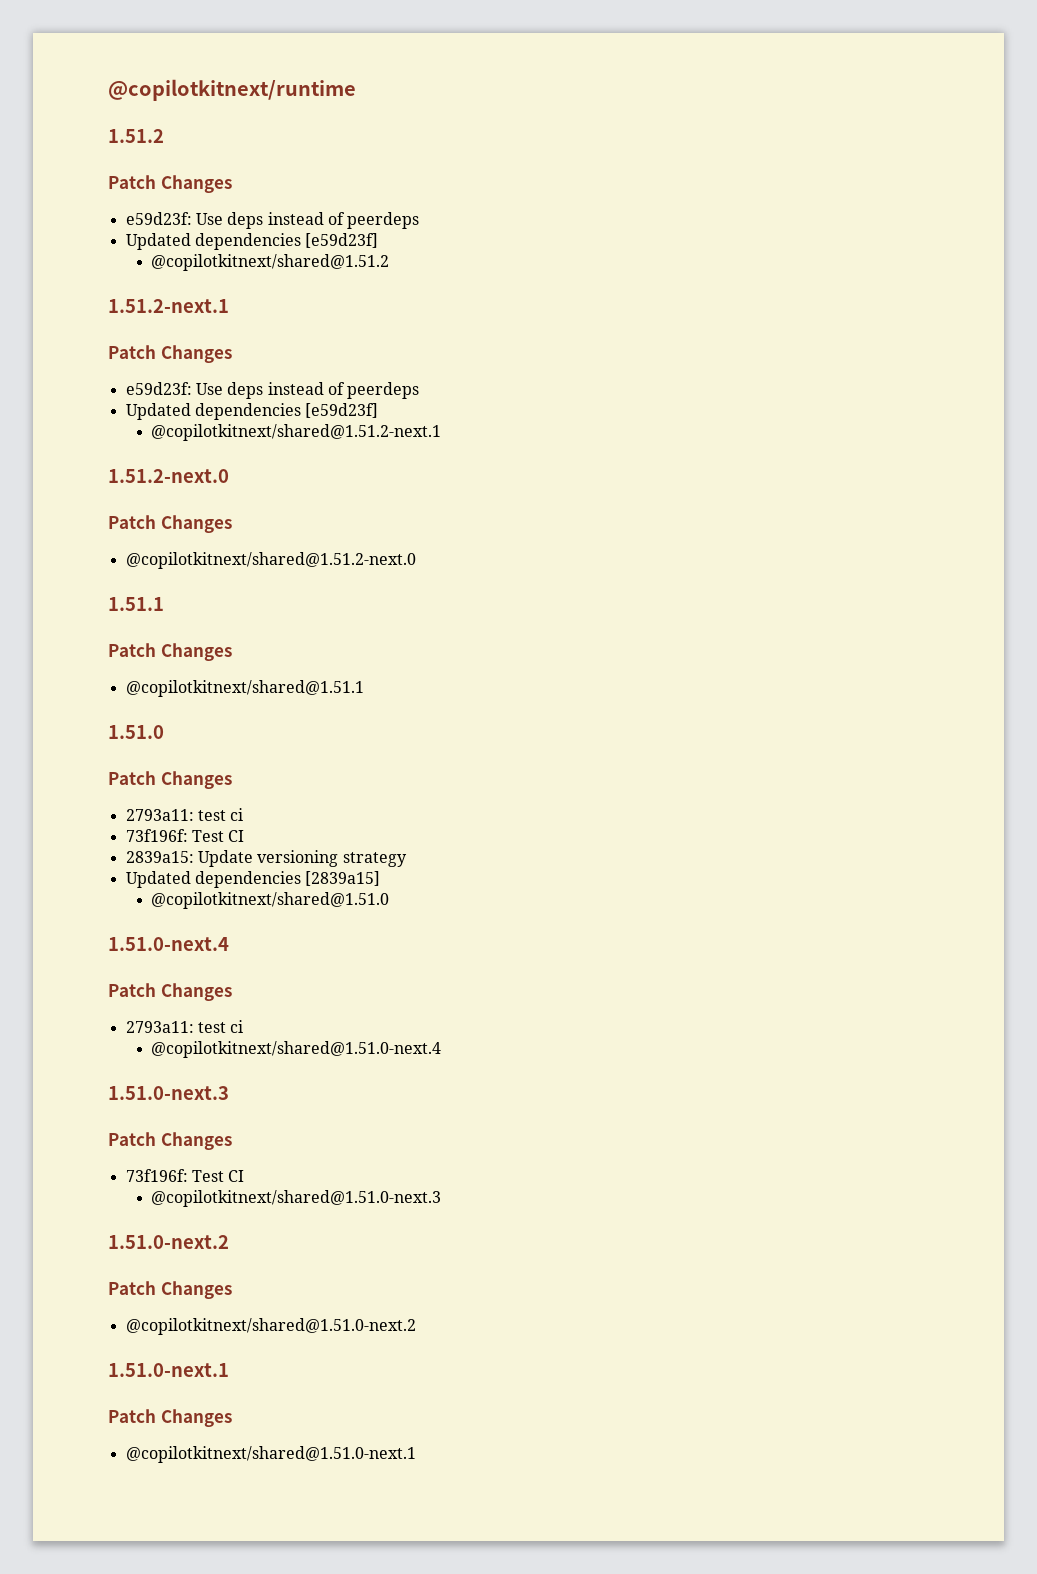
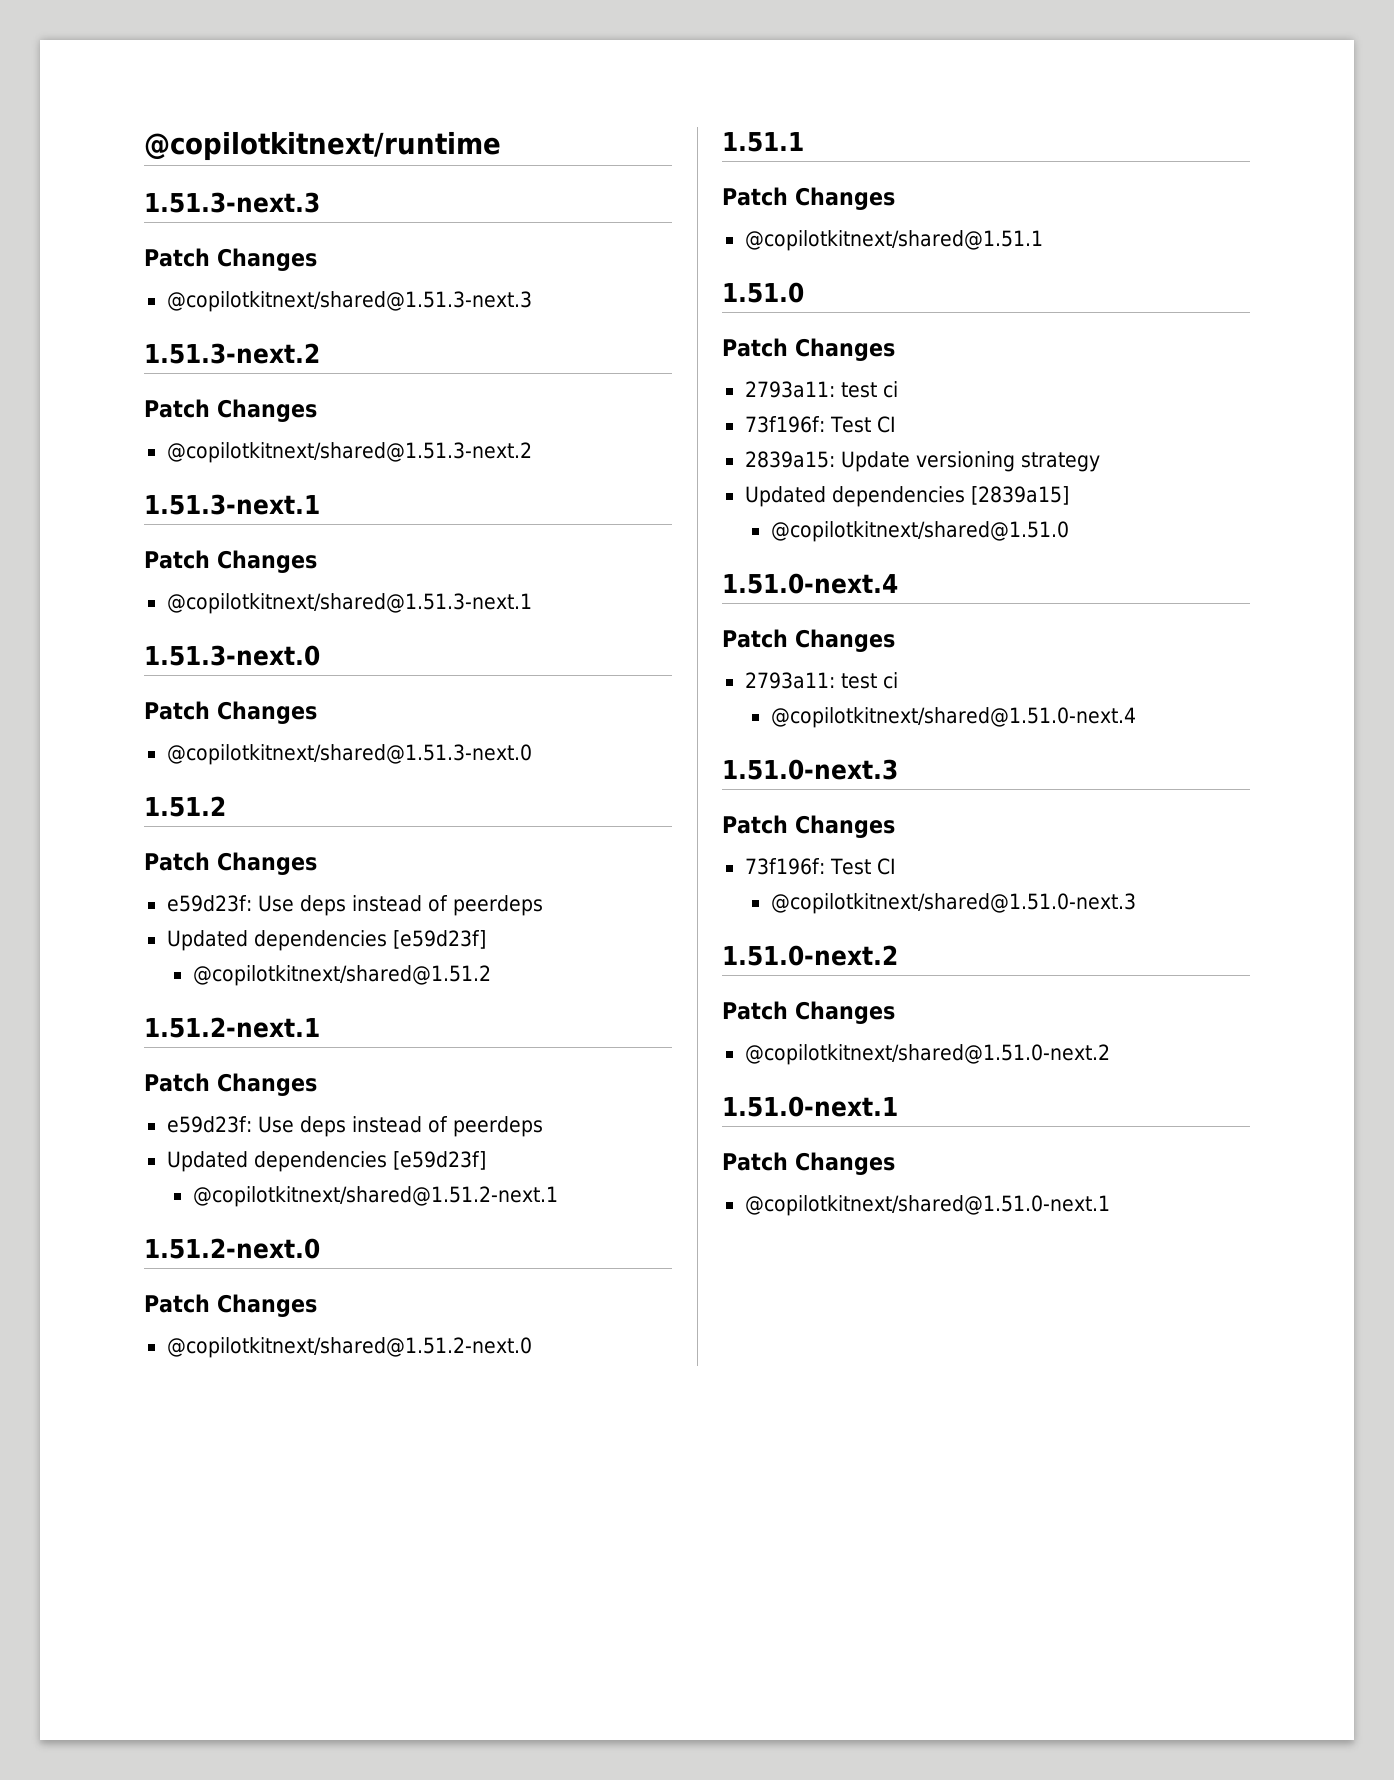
(356, 90) none -> [144,192,320,213] [144,248,317,271] [166,291,532,312] [144,343,320,364] [144,399,317,422] [166,442,532,463] [144,494,320,515] [144,550,317,573] [166,593,532,614] [144,645,320,666] [144,701,317,724] [166,744,532,765] // 1.51.3-next.3 // Patch Changes // @copilotkitnext/shared@1.51.3-next.3 // 1.51.3-next.2 // Patch Changes // @copilotkitnext/shared@1.51.3-next.2 // 1.51.3-next.1 // Patch Changes // @copilotkitnext/shared@1.51.3-next.1 // 1.51.3-next.0 // Patch Changes // @copilotkitnext/shared@1.51.3-next.0

